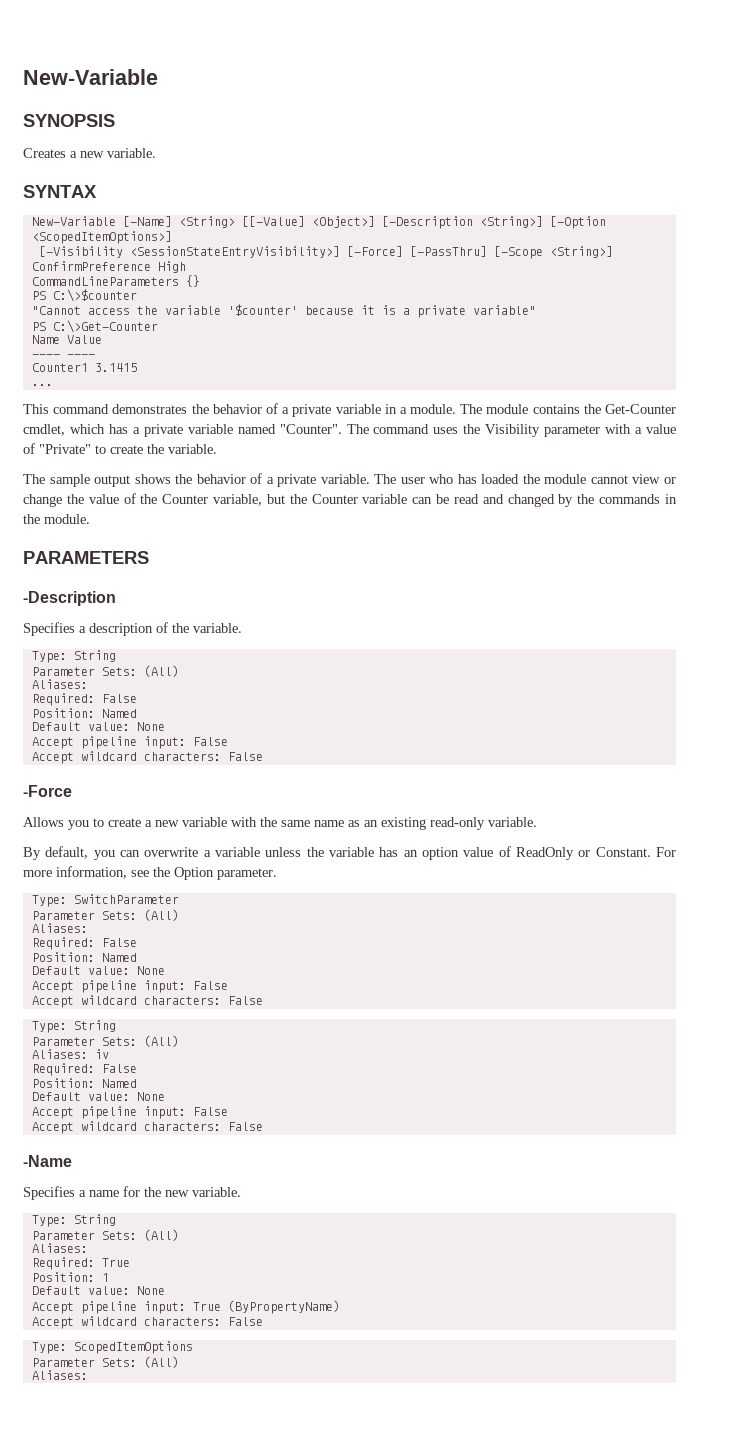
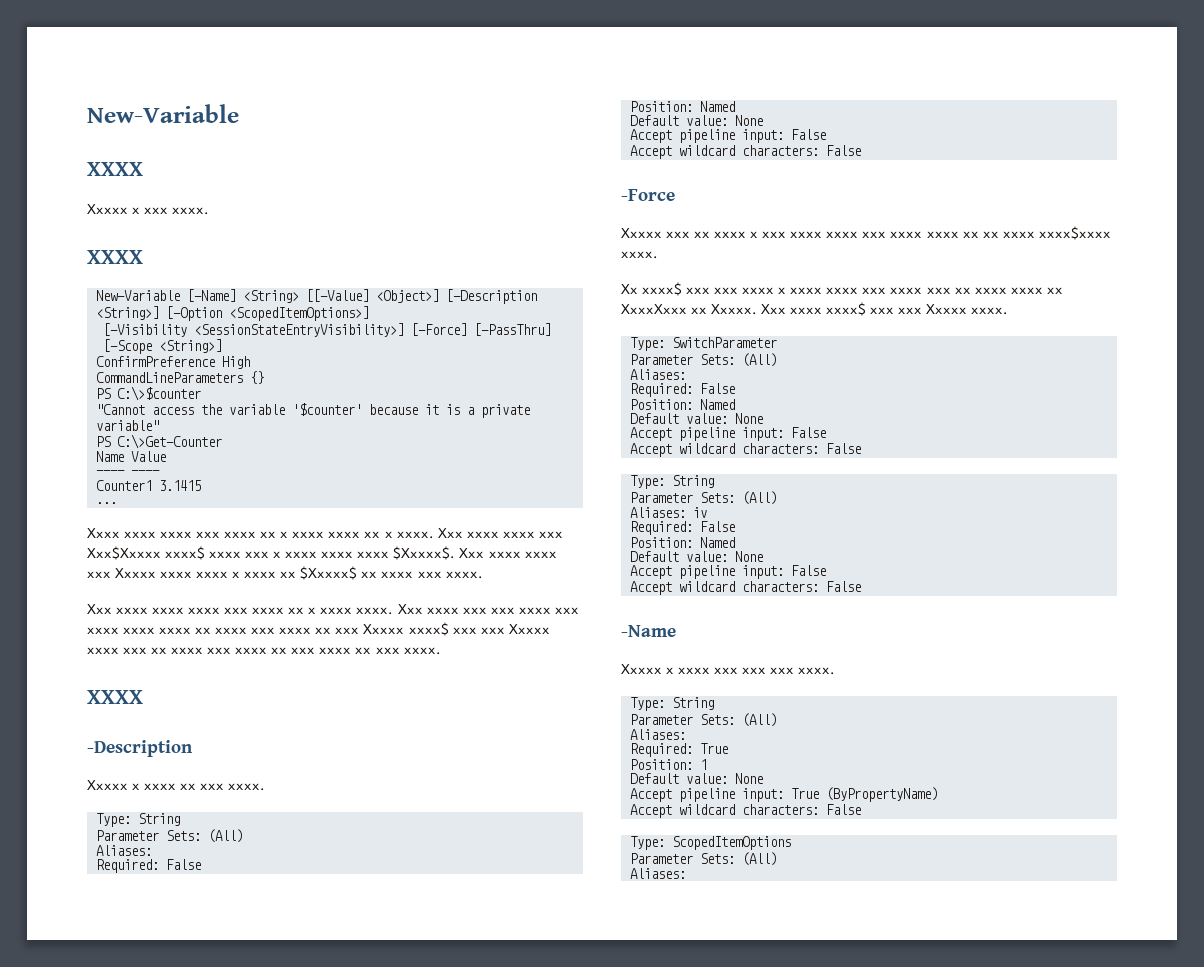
[23,114,115,127] [23,148,156,158] [23,185,97,198] SYNOPSIS // Creates a new variable. // SYNTAX -> [87,162,143,176] [87,204,210,215] [87,250,143,264] XXXX // Xxxxx x xxx xxxx. // XXXX
[23,403,676,417] [23,424,676,437] [23,443,217,454] [23,473,676,487] [23,493,678,507] [23,514,90,524] [23,551,149,564] [23,591,116,606] [23,622,242,636] This command demonstrates the behavior of a private variable in a module. The module contains the Get-Counter cmdlet, which has a private variable named "Counter". The command uses the Visibility parameter with a value of "Private" to create the variable. // The sample output shows the behavior of a private variable. The user who has loaded the module cannot view or change the value of the Counter variable, but the Counter variable can be read and changed by the commands in the module. // PARAMETERS // -Description // Specifies a description of the variable. -> [87,528,563,539] [87,546,557,560] [87,566,483,580] [87,604,579,615] [87,622,550,636] [87,647,441,655] [87,690,143,704] [87,740,193,757] [87,780,266,791] Xxxx xxxx xxxx xxx xxxx xx x xxxx xxxx xx x xxxx. Xxx xxxx xxxx xxx Xxx$Xxxxx xxxx$ xxxx xxx x xxxx xxxx xxxx $Xxxxx$. Xxx xxxx xxxx xxx Xxxxx xxxx xxxx x xxxx xx $Xxxxx$ xx xxxx xxx xxxx. // Xxx xxxx xxxx xxxx xxx xxxx xx x xxxx xxxx. Xxx xxxx xxx xxx xxxx xxx xxxx xxxx xxxx xx xxxx xxx xxxx xx xxx Xxxxx xxxx$ xxx xxx Xxxxx xxxx xxx xx xxxx xxx xxxx xx xxx xxxx xx xxx xxxx. // XXXX // -Description // Xxxxx x xxxx xx xxx xxxx.
[23,817,537,830] [23,846,676,860] [23,866,277,880] Allows you to create a new variable with the same name as an existing read-only variable. // By default, you can overwrite a variable unless the variable has an option value of ReadOnly or Constant. For more information, see the Option parameter. -> [621,226,1111,240] [621,251,658,259] [621,282,1063,296] [621,302,1009,316] Xxxxx xxx xx xxxx x xxx xxxx xxxx xxx xxxx xxxx xx xx xxxx xxxx$xxxx xxxx. // Xx xxxx$ xxx xxx xxxx x xxxx xxxx xxx xxxx xxx xx xxxx xxxx xx XxxxXxxx xx Xxxxx. Xxx xxxx xxxx$ xxx xxx Xxxxx xxxx.
[23,1186,241,1200] Specifies a name for the new variable. -> [621,664,836,675] Xxxxx x xxxx xxx xxx xxx xxxx.

